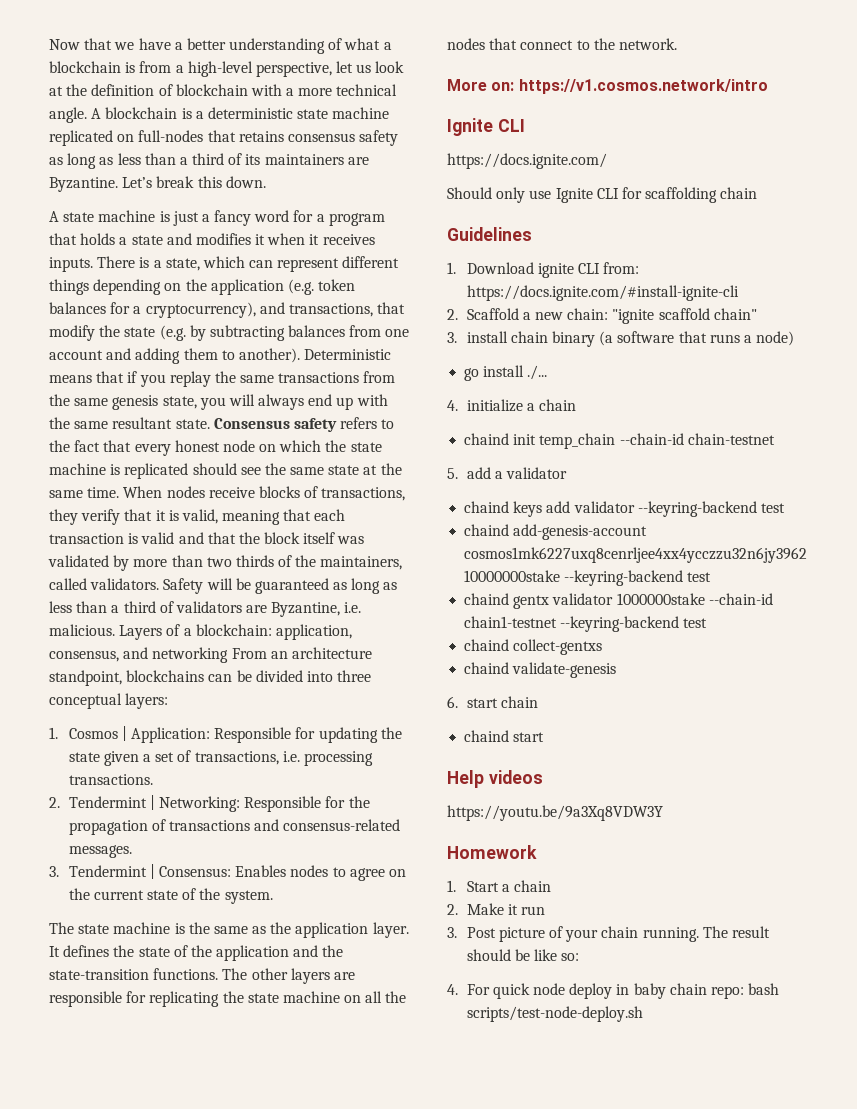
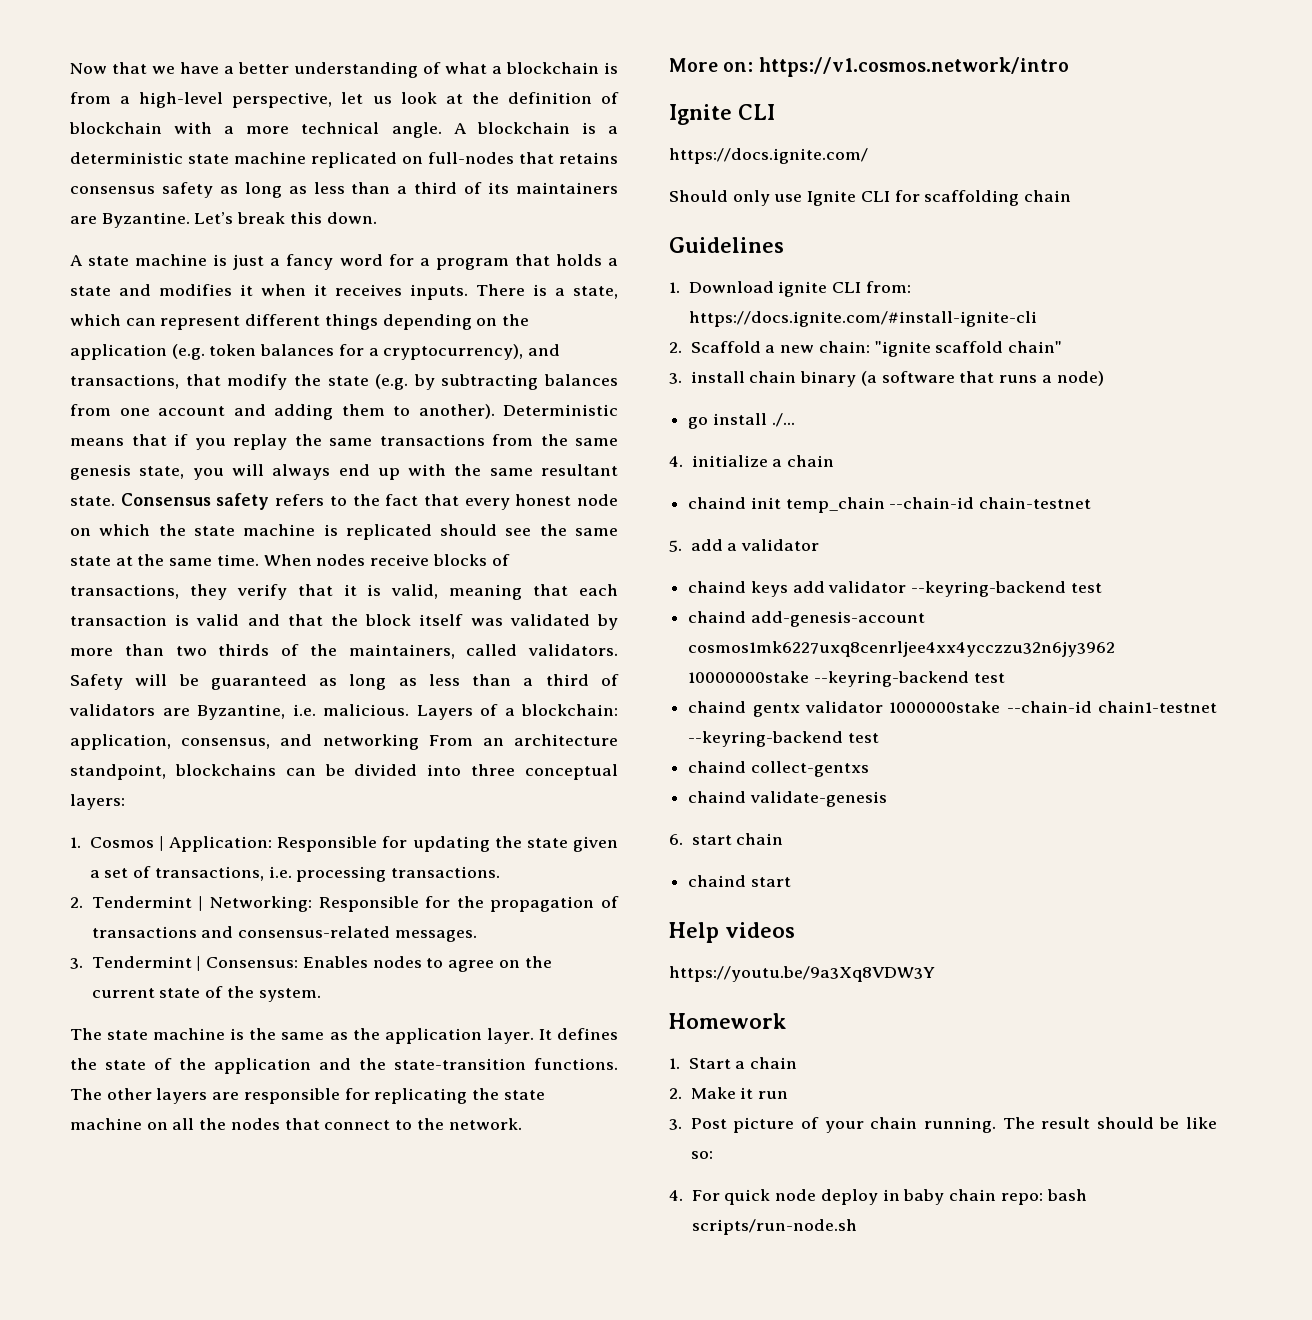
[466,1006,643,1022] scripts/test-node-deploy.sh -> [691,1219,857,1235] scripts/run-node.sh

